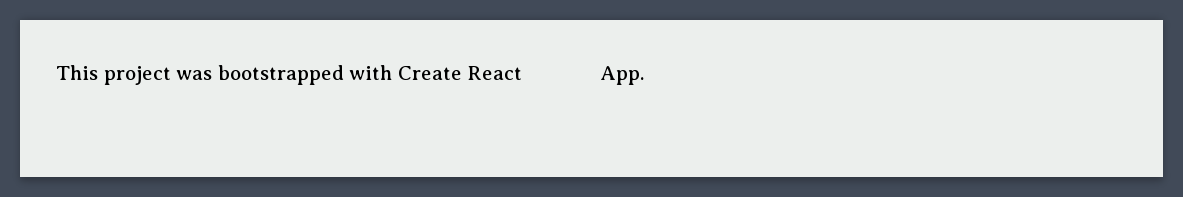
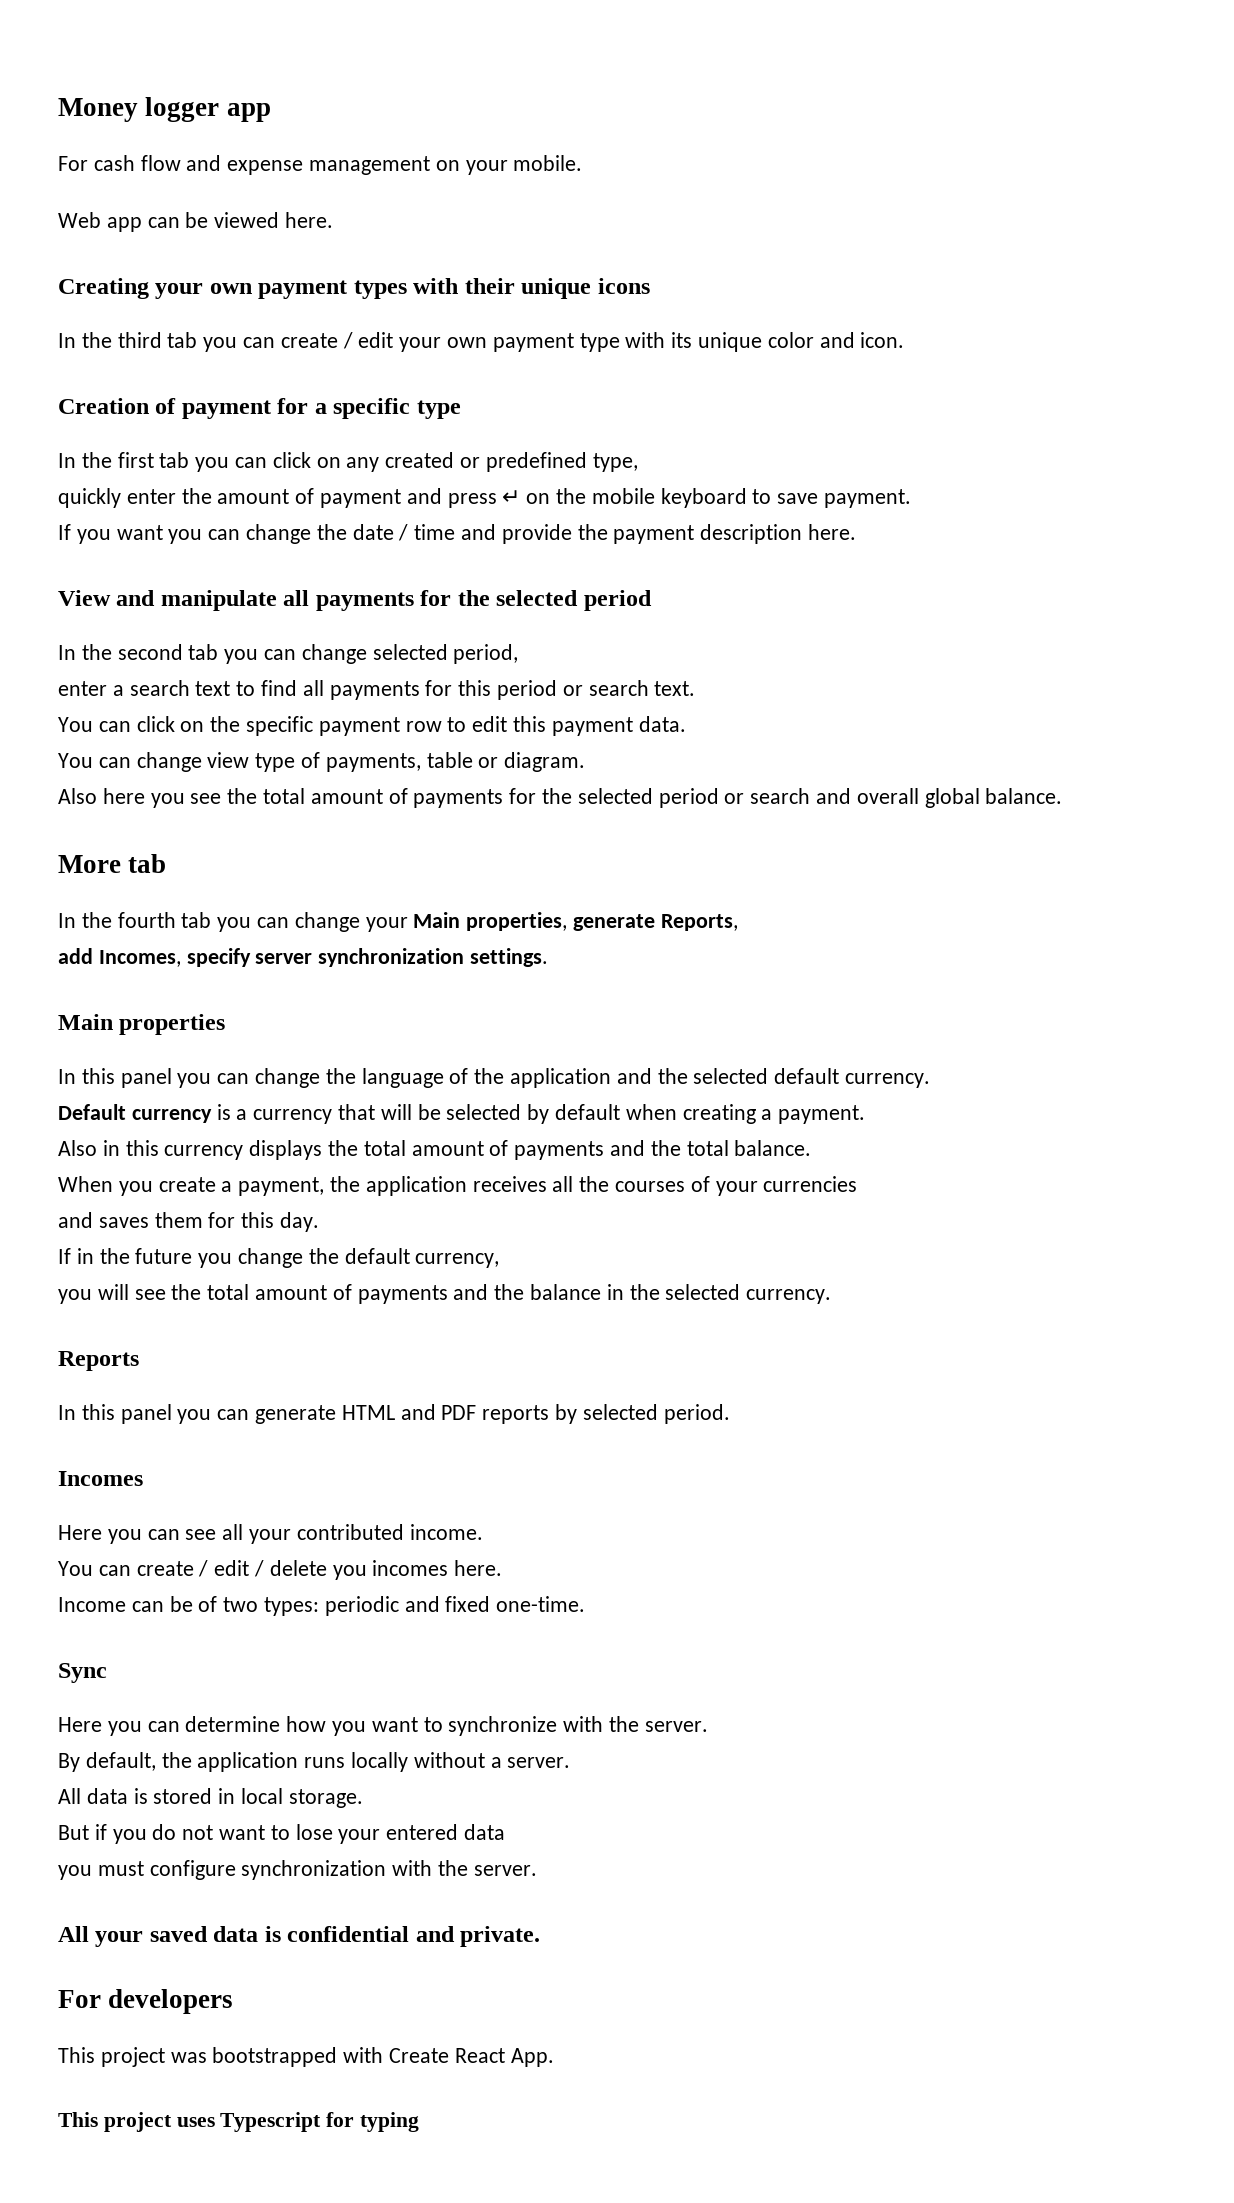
(56, 72) none -> [58,97,271,122] [58,155,583,175] [58,212,334,232] [58,278,650,299] [58,332,905,352] [58,398,461,419] [58,452,638,472] [58,488,912,508] [58,524,857,544] [58,590,652,611] [58,644,519,664] [58,680,696,700] [58,716,686,736] [58,752,586,772] [58,788,1063,808] [58,854,167,873] [58,912,738,932] [58,948,549,967] [58,1014,226,1035] [58,1068,931,1088] [58,1104,866,1124] [58,1140,812,1160] [58,1176,858,1196] [58,1212,320,1232] [58,1248,500,1268] [58,1284,832,1304] [58,1351,139,1371] [58,1404,730,1424] [58,1471,143,1486] [58,1524,483,1544] [58,1560,503,1580] [58,1596,586,1616] [58,1663,107,1683] [58,1716,708,1736] [58,1752,571,1772] [58,1788,363,1808] [58,1824,506,1844] [58,1860,537,1880] [58,1926,541,1947] [58,1989,234,2014] Money logger app // For cash flow and expense management on your mobile. // Web app can be viewed here. // Сreating your own payment types with their unique icons // In the third tab you can create / edit your own payment type with its unique color and icon. // Creation of payment for a specific type // In the first tab you can click on any created or predefined type, // quickly enter the amount of payment and press ↵ on the mobile keyboard to save payment. // If you want you can change the date / time and provide the payment description here. // View and manipulate all payments for the selected period // In the second tab you can change selected period, // enter a search text to find all payments for this period or search text. // You can click on the specific payment row to edit this payment data. // You can change view type of payments, table or diagram. // Also here you see the total amount of payments for the selected period or search and overall global balance. // More tab // In the fourth tab you can change your Main properties, generate Reports, // add Incomes, specify server synchronization settings. // Main properties // In this panel you can change the language of the application and the selected default currency. // Default currency is a currency that will be selected by default when creating a payment. // Also in this currency displays the total amount of payments and the total balance. // When you create a payment, the application receives all the courses of your currencies // and saves them for this day. // If in the future you change the default currency, // you will see the total amount of payments and the balance in the selected currency. // Reports // In this panel you can generate HTML and PDF reports by selected period. // Incomes // Here you can see all your contributed income. // You can create / edit / delete you incomes here. // Income can be of two types: periodic and fixed one-time. // Sync // Here you can determine how you want to synchronize with the server. // By default, the application runs locally without a server. // All data is stored in local storage. // But if you do not want to lose your entered data // you must configure synchronization with the server. // All your saved data is confidential and private. // For developers //
(644, 75) none -> [58,2112,420,2132] // This project uses Typescript for typing

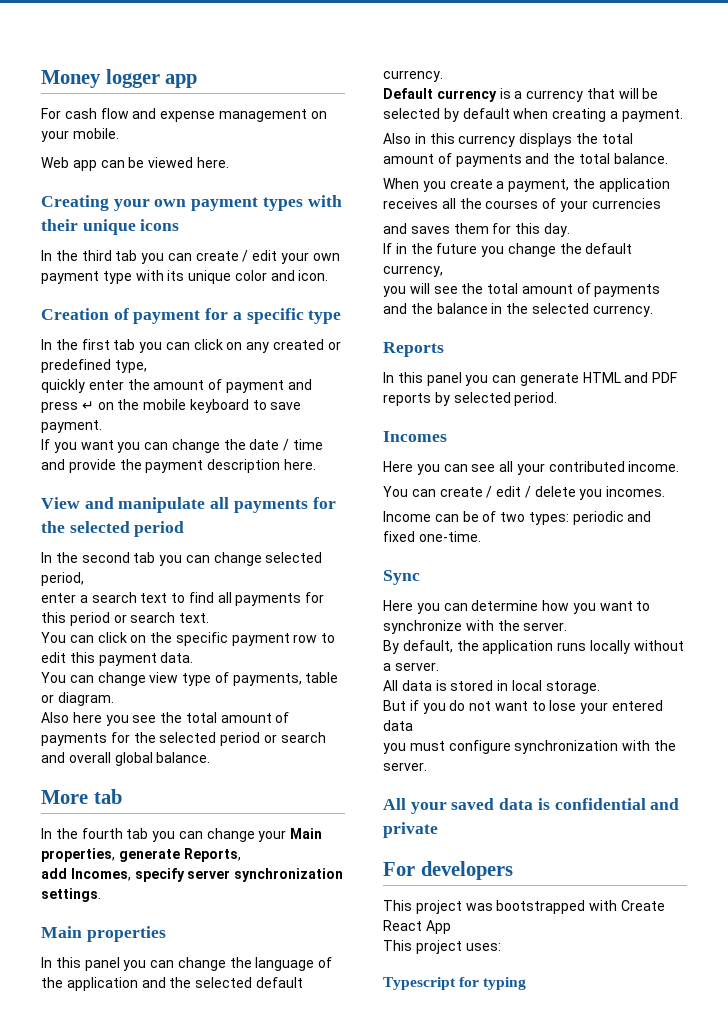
[372,1560,503,1576] incomes here. -> [606,486,666,497] incomes.
[460,1926,541,1947] private. -> [383,822,438,838] private
[510,2048,554,2067] [58,2112,215,2132] App. // This project uses -> [425,920,451,934] [383,940,501,954] App // This project uses: //

